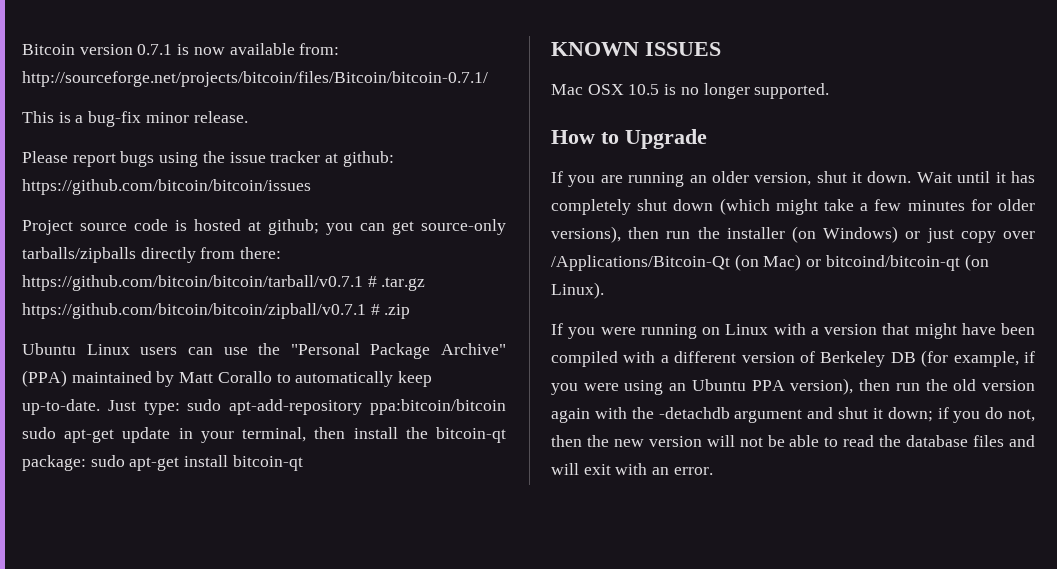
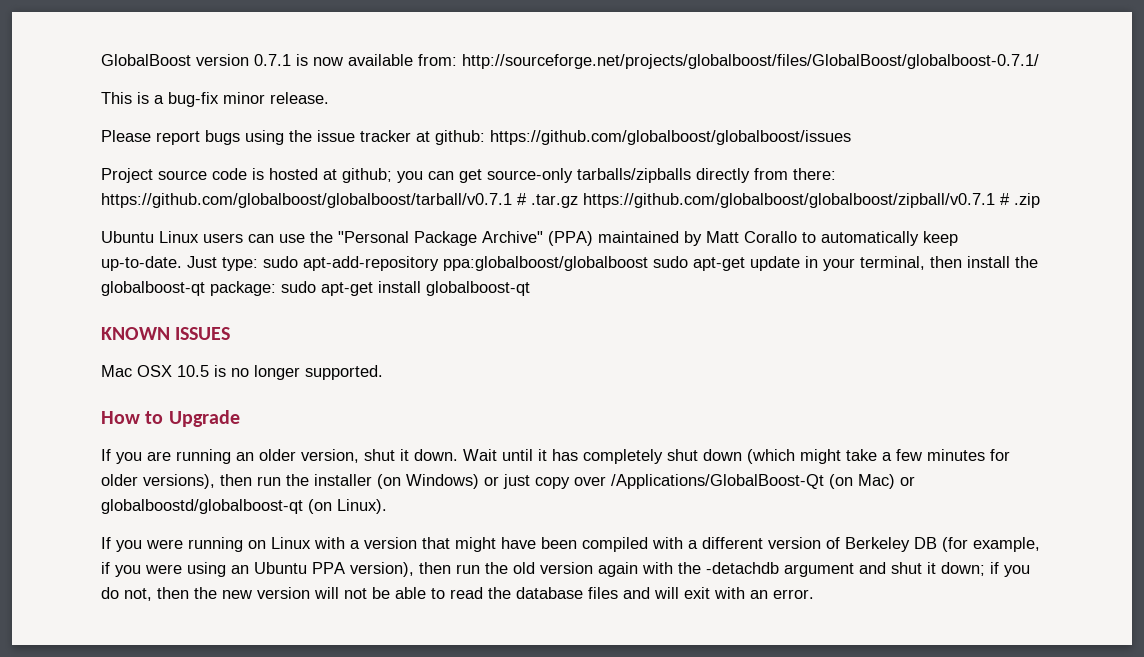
[22,44,75,55] Bitcoin -> [101,54,191,66] GlobalBoost
[22,71,488,87] http://sourceforge.net/projects/bitcoin/files/Bitcoin/bitcoin-0.7.1/ -> [462,54,1039,69] http://sourceforge.net/projects/globalboost/files/GlobalBoost/globalboost-0.7.1/
[22,179,311,195] https://github.com/bitcoin/bitcoin/issues -> [490,130,851,145] https://github.com/globalboost/globalboost/issues
[22,275,363,291] https://github.com/bitcoin/bitcoin/tarball/v0.7.1 -> [101,193,512,208] https://github.com/globalboost/globalboost/tarball/v0.7.1
[22,303,366,319] https://github.com/bitcoin/bitcoin/zipball/v0.7.1 -> [583,193,995,208] https://github.com/globalboost/globalboost/zipball/v0.7.1
[370,399,507,415] ppa:bitcoin/bitcoin -> [443,256,648,271] ppa:globalboost/globalboost
[436,427,507,443] bitcoin-qt -> [101,281,205,296] globalboost-qt
[232,455,303,471] bitcoin-qt -> [426,281,530,296] globalboost-qt
[551,255,730,271] /Applications/Bitcoin-Qt -> [611,474,824,489] /Applications/GlobalBoost-Qt
[825,255,960,271] bitcoind/bitcoin-qt -> [101,499,303,514] globalboostd/globalboost-qt

